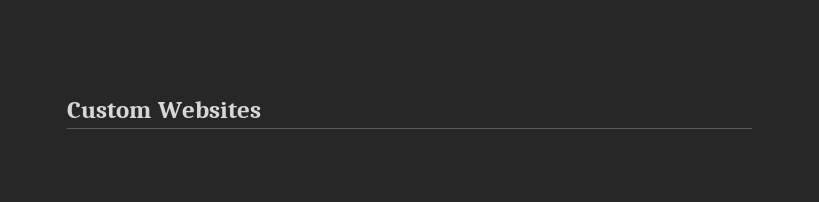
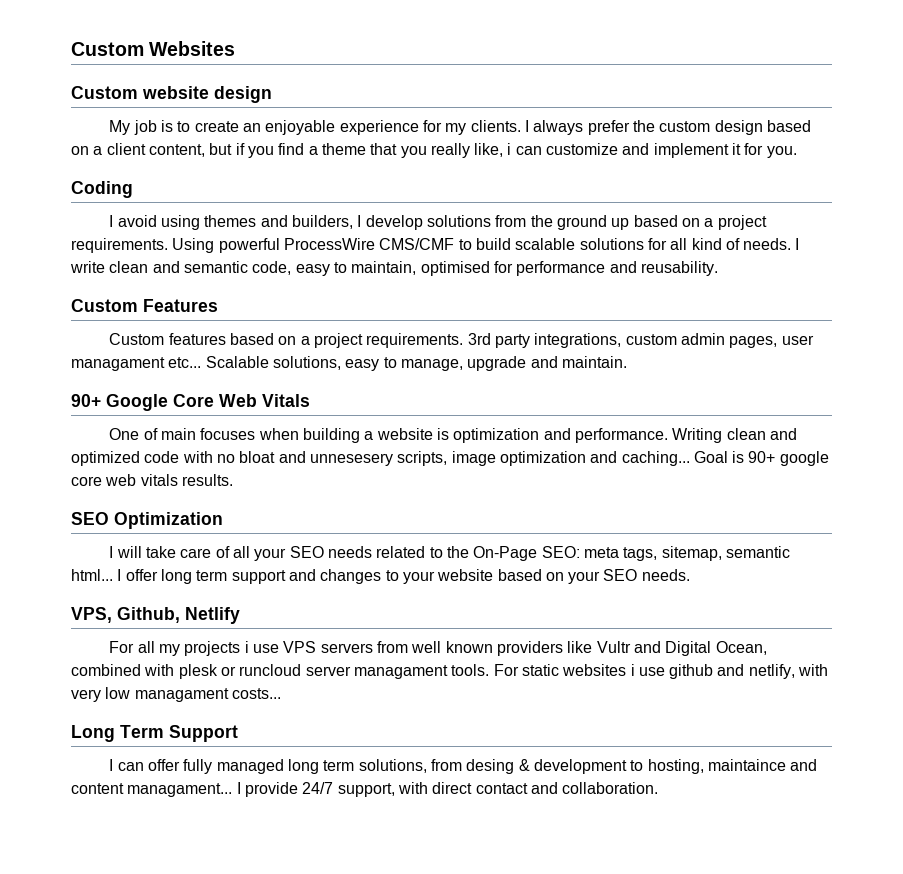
(261, 109) none -> [71,86,272,103] [109,120,811,135] [71,143,797,158] [71,181,133,198] [109,215,767,230] [71,238,800,253] [70,261,718,276] [71,299,218,312] [109,333,814,348] [71,356,627,371] [71,394,310,411] [109,428,797,443] [71,451,829,466] [71,474,233,486] [71,512,223,529] [109,546,790,561] [71,569,690,584] [71,607,240,624] [109,641,767,656] [71,664,829,679] [71,687,281,702] [71,725,238,742] [109,759,818,774] [71,782,659,797] // Custom website design // My job is to create an enjoyable experience for my clients. I always prefer the custom design based on a client content, but if you find a theme that you really like, i can customize and implement it for you. // Coding // I avoid using themes and builders, I develop solutions from the ground up based on a project requirements. Using powerful ProcessWire CMS/CMF to build scalable solutions for all kind of needs. I write clean and semantic code, easy to maintain, optimised for performance and reusability. // Custom Features // Custom features based on a project requirements. 3rd party integrations, custom admin pages, user managament etc... Scalable solutions, easy to manage, upgrade and maintain. // 90+ Google Core Web Vitals // One of main focuses when building a website is optimization and performance. Writing clean and optimized code with no bloat and unnesesery scripts, image optimization and caching... Goal is 90+ google core web vitals results. // SEO Optimization // I will take care of all your SEO needs related to the On-Page SEO: meta tags, sitemap, semantic html... I offer long term support and changes to your website based on your SEO needs. // VPS, Github, Netlify // For all my projects i use VPS servers from well known providers like Vultr and Digital Ocean, combined with plesk or runcloud server managament tools. For static websites i use github and netlify, with very low managament costs... // Long Term Support // I can offer fully managed long term solutions, from desing & development to hosting, maintaince and content managament... I provide 24/7 support, with direct contact and collaboration.

